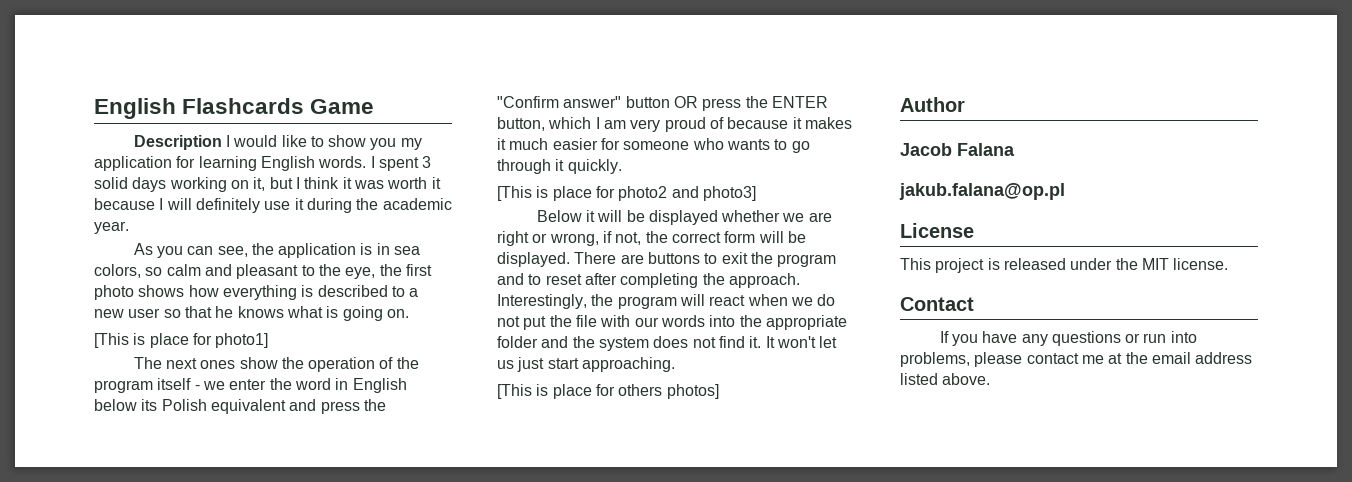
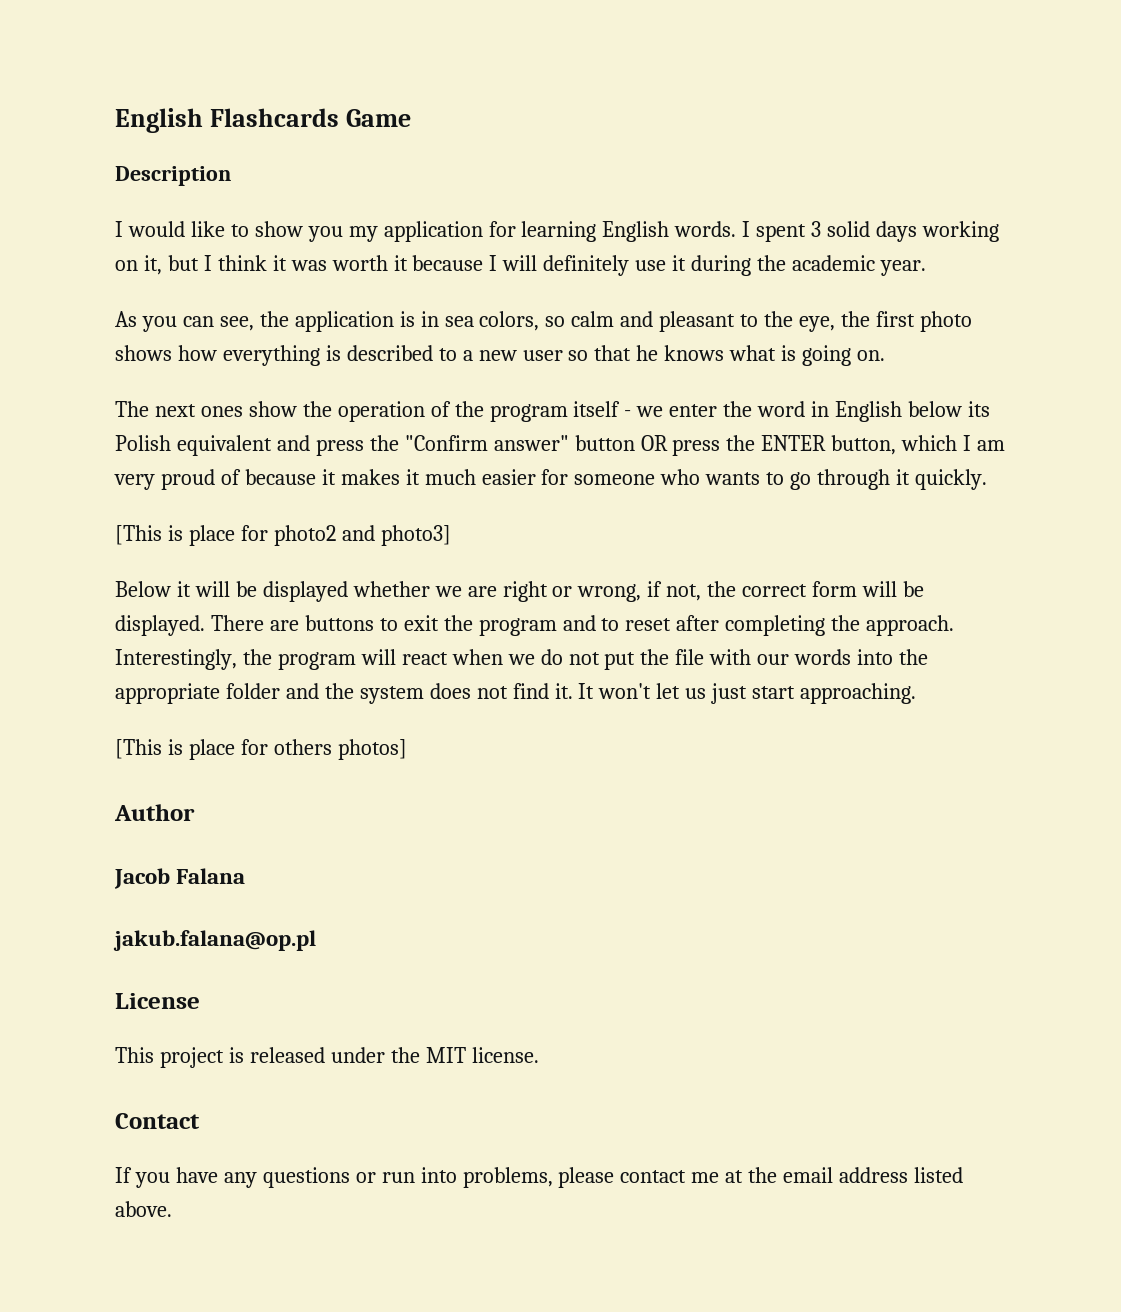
(222, 142) none -> (231, 176) //
[94,333,269,348] // [This is place for photo1] -> (886, 355) none

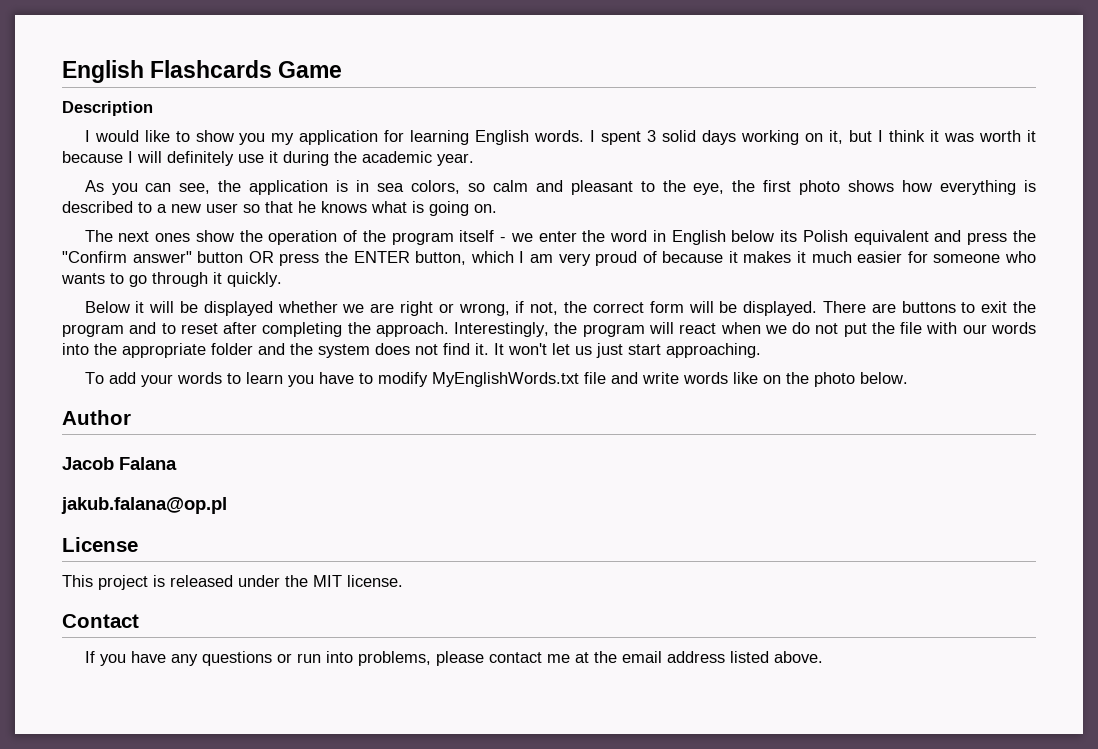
[115,525,451,546] // [This is place for photo2 and photo3] -> (282, 279) none
[115,739,407,760] [This is place for others photos] -> [84,372,908,387] To add your words to learn you have to modify MyEnglishWords.txt file and write words like on the photo below.

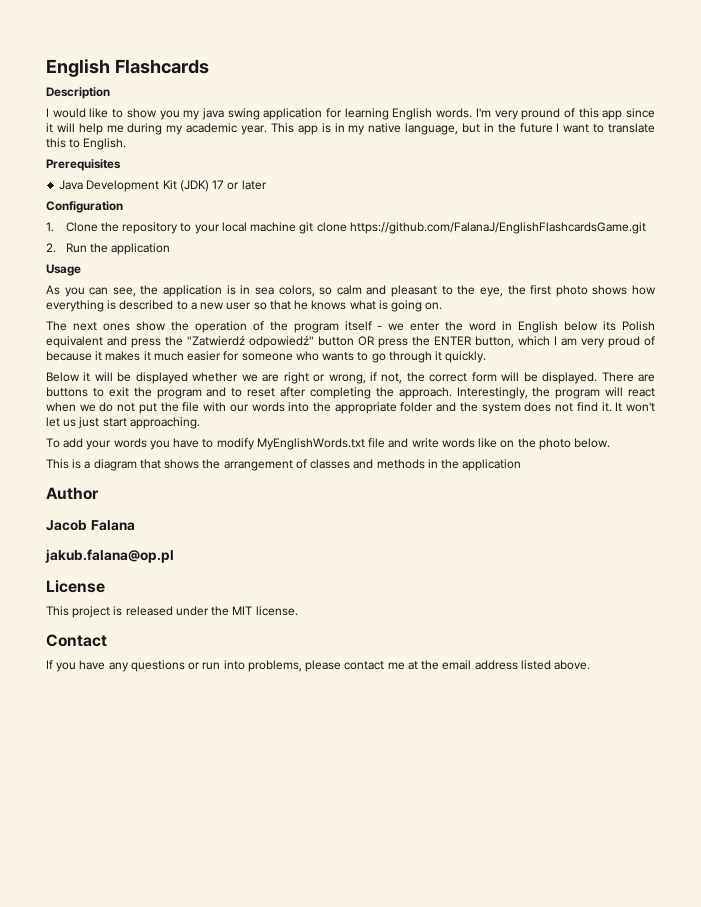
[278,61,343,78] Game -> (209, 66) none
(295, 139) none -> [201,108,260,120] java swing
[590,130,1037,145] [62,151,474,166] I spent 3 solid days working on it, but I think it was worth it because I will definitely use it during the academic year. -> [475,108,655,120] [46,123,656,135] [46,138,127,150] [46,159,121,171] [59,180,267,192] [46,201,123,213] [46,222,646,234] [46,243,171,255] [46,264,81,276] I'm very pround of this app since it will help me during my academic year. This app is in my native language, but in the future I want to translate this to English. // Prerequisites // Java Development Kit (JDK) 17 or later // Configuration // 1. Clone the repository to your local machine git clone https://github.com/FalanaJ/EnglishFlashcardsGame.git // 2. Run the application // Usage
[62,251,192,263] "Confirm answer" -> [187,335,314,348] "Zatwierdź odpowiedź"
[226,372,283,384] to learn -> (147, 443) none
(908, 378) none -> [46,459,522,471] // This is a diagram that shows the arrangement of classes and methods in the application

